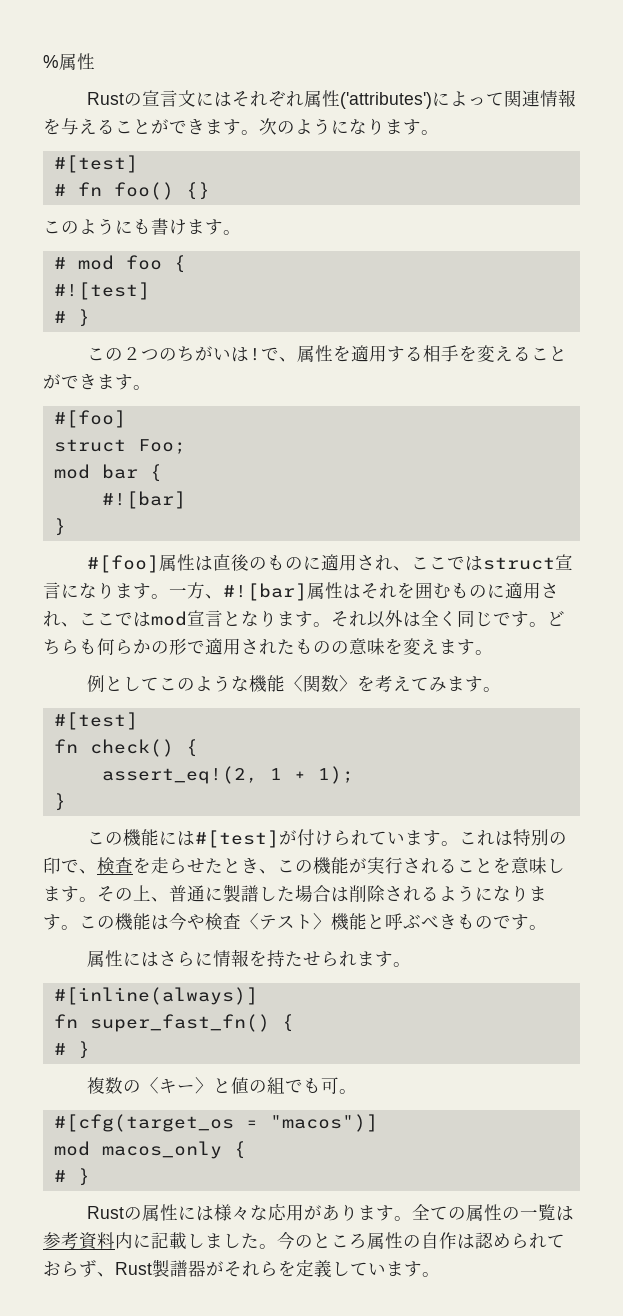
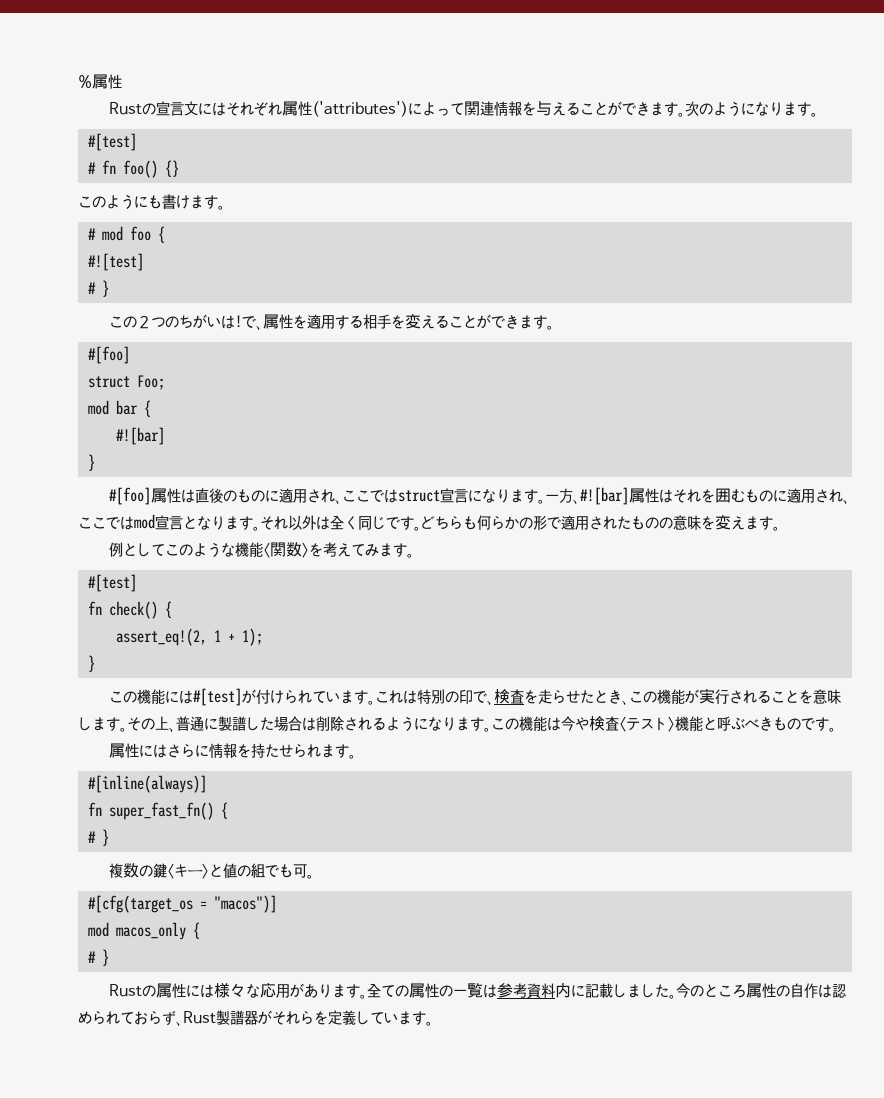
(142, 1086) none -> [153,863,168,878] 鍵

